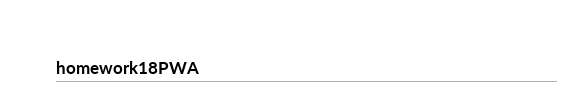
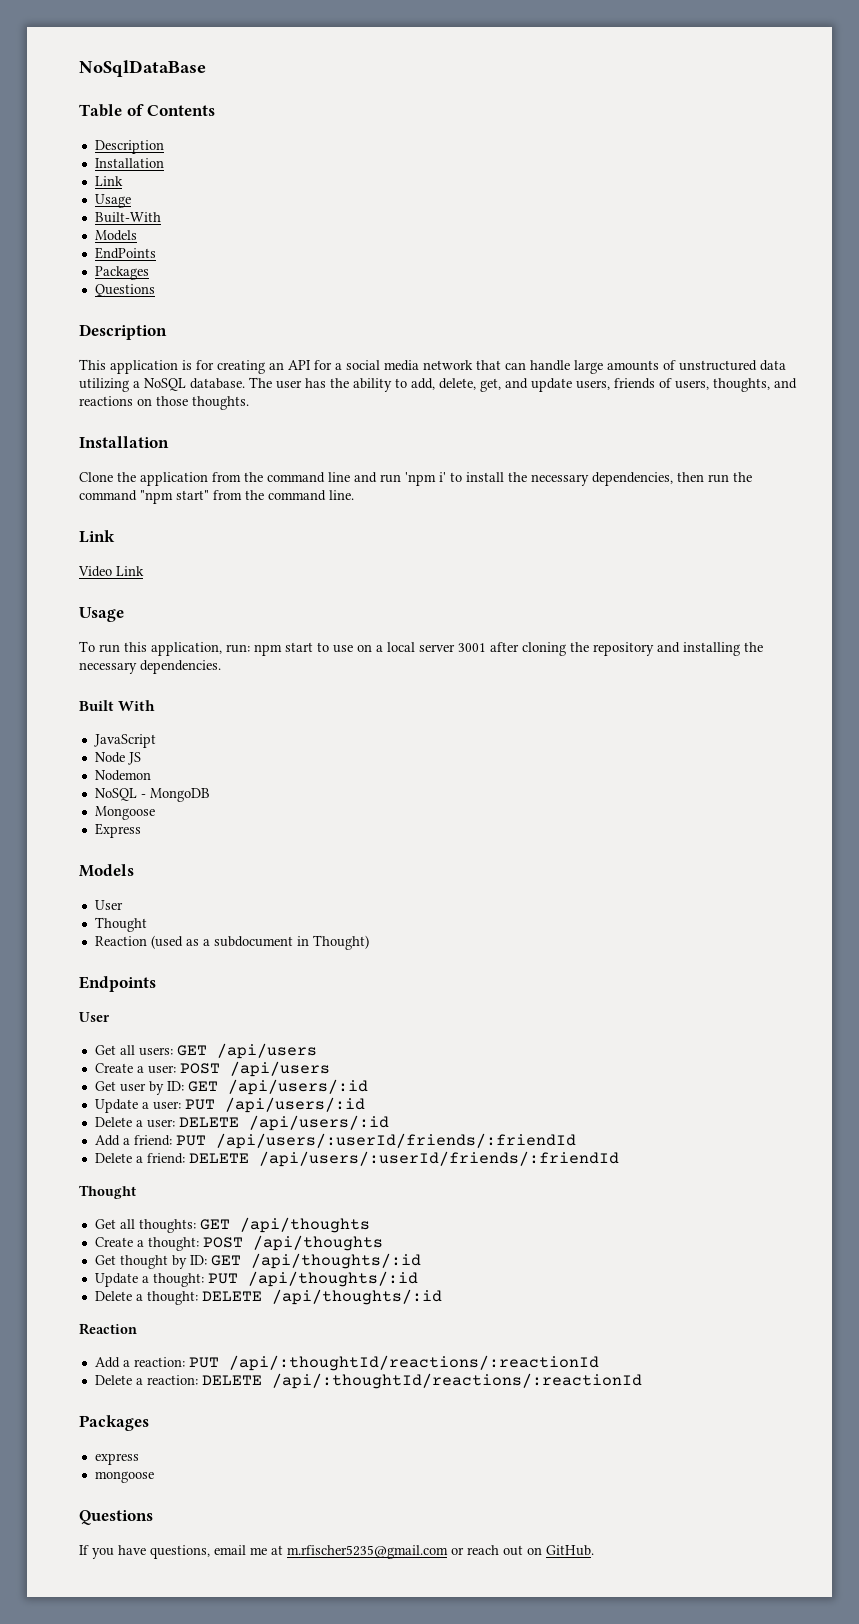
[56,61,199,74] homework18PWA -> [79,60,206,77] [79,104,216,117] [94,140,164,154] [94,158,164,168] [94,176,123,186] [94,194,131,208] [94,212,161,223] [94,230,137,241] [94,247,156,259] [94,266,149,280] [94,284,155,297] [79,324,167,340] [79,359,786,374] [79,377,797,392] [79,396,249,410] [79,436,169,448] [79,472,752,486] [79,490,354,504] [79,530,115,543] [78,566,144,577] [79,607,124,622] [79,641,763,656] [79,660,221,674] [79,700,156,711] [93,734,156,748] [94,752,141,765] [94,770,151,781] [94,788,210,802] [94,806,155,820] [94,823,141,838] [79,864,134,877] [94,900,123,910] [94,917,147,932] [94,935,369,950] [79,976,156,992] [79,1012,110,1022] [94,1043,317,1059] [94,1061,330,1077] [94,1079,368,1095] [94,1097,365,1113] [94,1115,389,1131] [94,1133,576,1149] [94,1151,619,1167] [79,1185,136,1199] [94,1217,370,1233] [94,1235,383,1251] [94,1253,421,1269] [94,1271,418,1287] [94,1289,442,1305] [79,1323,137,1335] [94,1355,599,1371] [94,1373,642,1389] [79,1415,149,1431] [94,1453,139,1465] [94,1471,154,1483] [79,1510,153,1525] [79,1545,594,1559] NoSqlDataBase // Table of Contents // Description // Installation // Link // Usage // Built-With // Models // EndPoints // Packages // Questions // Description // This application is for creating an API for a social media network that can handle large amounts of unstructured data utilizing a NoSQL database. The user has the ability to add, delete, get, and update users, friends of users, thoughts, and reactions on those thoughts. // Installation // Clone the application from the command line and run 'npm i' to install the necessary dependencies, then run the command "npm start" from the command line. // Link // Video Link // Usage // To run this application, run: npm start to use on a local server 3001 after cloning the repository and installing the necessary dependencies. // Built With // JavaScript // Node JS // Nodemon // NoSQL - MongoDB // Mongoose // Express // Models // User // Thought // Reaction (used as a subdocument in Thought) // Endpoints // User // Get all users: GET /api/users // Create a user: POST /api/users // Get user by ID: GET /api/users/:id // Update a user: PUT /api/users/:id // Delete a user: DELETE /api/users/:id // Add a friend: PUT /api/users/:userId/friends/:friendId // Delete a friend: DELETE /api/users/:userId/friends/:friendId // Thought // Get all thoughts: GET /api/thoughts // Create a thought: POST /api/thoughts // Get thought by ID: GET /api/thoughts/:id // Update a thought: PUT /api/thoughts/:id // Delete a thought: DELETE /api/thoughts/:id // Reaction // Add a reaction: PUT /api/:thoughtId/reactions/:reactionId // Delete a reaction: DELETE /api/:thoughtId/reactions/:reactionId // Packages // express // mongoose // Questions // If you have questions, email me at m.rfischer5235@gmail.com or reach out on GitHub.

